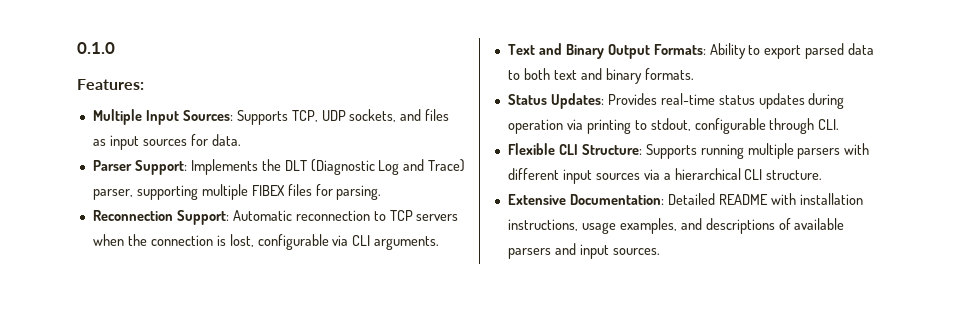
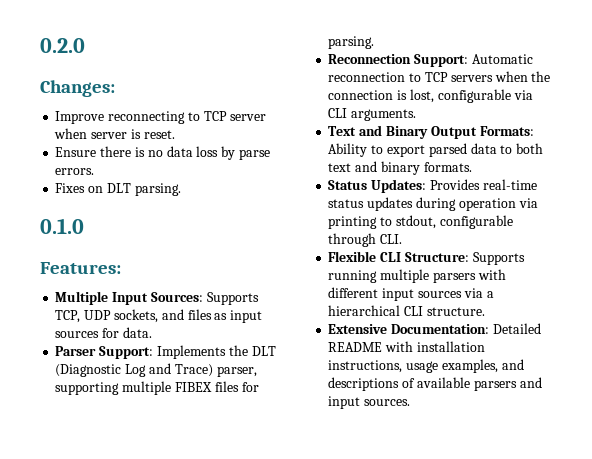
(77, 48) none -> [40,38,85,53] [40,80,115,97] [55,111,266,124] [54,128,175,139] [55,146,270,160] [55,168,95,175] [55,183,181,196] 0.2.0 // Changes: // Improve reconnecting to TCP server when server is reset. // Ensure there is no data loss by parse errors. // Fixes on DLT parsing. //

